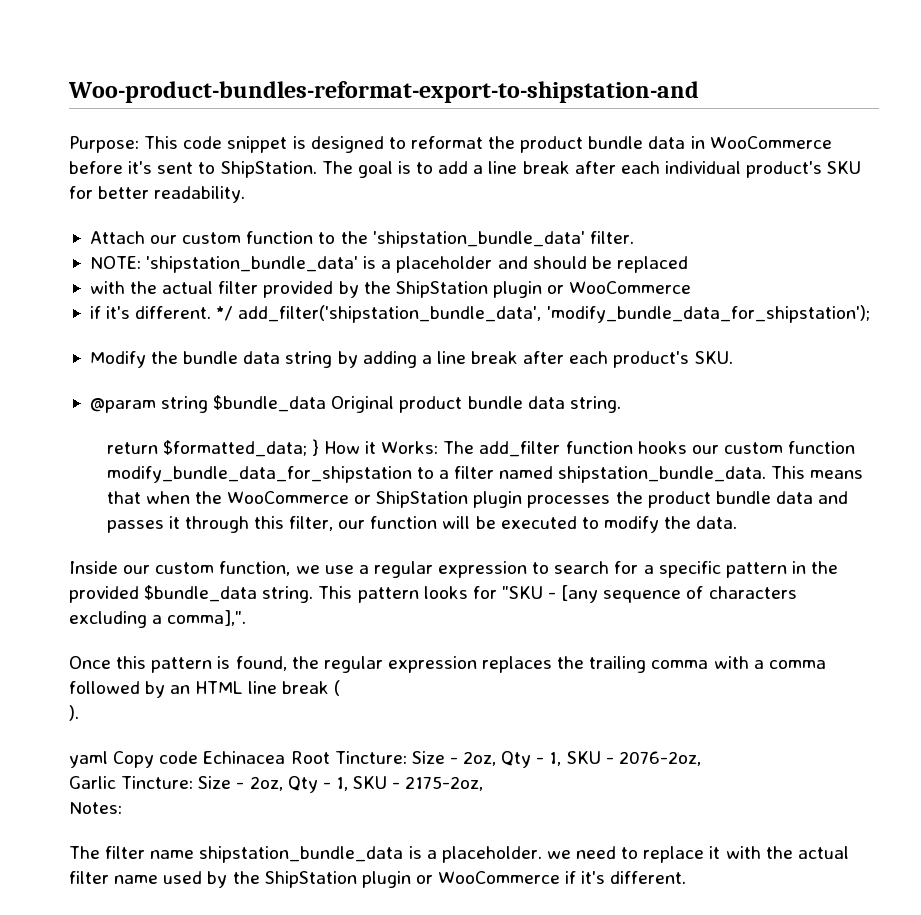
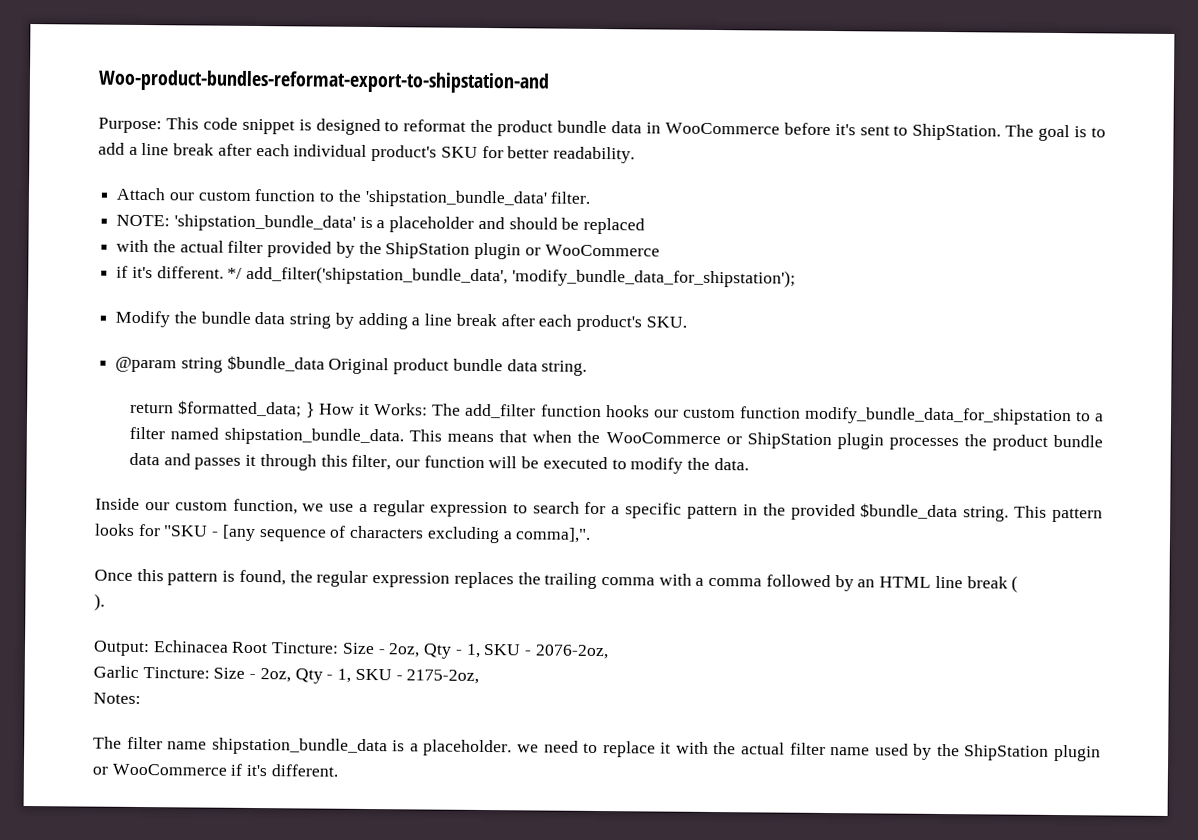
[69,751,199,768] yaml Copy code -> [93,640,150,657] Output:

